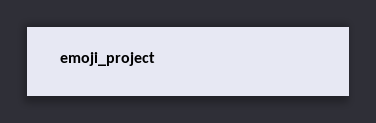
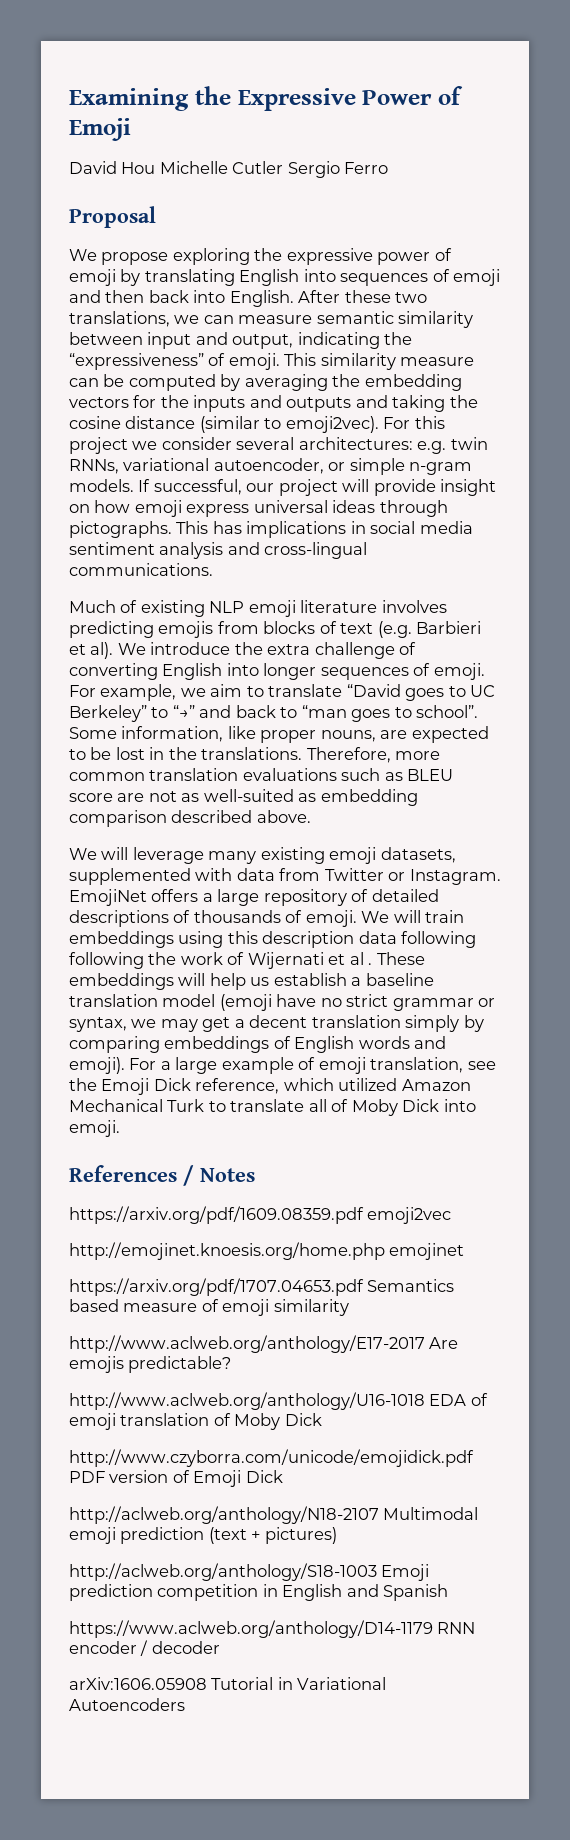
[60,52,155,66] emoji_project -> [69,86,463,111] [69,118,131,141] [69,161,389,178] [69,206,156,228] [69,248,452,265] [69,269,501,286] [69,290,428,307] [69,311,474,328] [69,332,413,349] [69,353,475,370] [69,374,462,391] [69,395,478,412] [69,416,445,433] [69,437,488,454] [69,458,473,475] [69,479,497,496] [69,500,448,517] [69,521,473,538] [69,542,368,559] [69,563,213,576] [69,600,447,617] [69,621,482,638] [69,642,417,659] [69,663,485,680] [69,684,496,701] [69,705,479,722] [69,726,489,743] [69,747,441,763] [69,768,454,781] [69,789,418,806] [69,810,311,827] [69,847,456,864] [69,868,501,885] [69,889,439,906] [69,910,465,927] [69,931,477,948] [69,952,425,969] [69,973,434,990] [69,994,496,1011] [69,1015,484,1032] [69,1036,447,1053] [69,1057,496,1074] [69,1078,471,1095] [69,1099,476,1116] [69,1120,120,1137] [69,1165,255,1186] [69,1206,452,1224] [69,1242,465,1260] [69,1278,455,1296] [69,1299,349,1316] [69,1335,459,1353] [69,1356,232,1373] [69,1392,488,1410] [69,1413,322,1430] [69,1449,474,1467] [69,1470,283,1487] [69,1506,479,1524] [69,1527,337,1544] [69,1563,430,1581] [69,1584,449,1601] [69,1620,476,1638] [69,1640,220,1656] [69,1677,387,1690] [69,1698,185,1711] Examining the Expressive Power of Emoji // David Hou Michelle Cutler Sergio Ferro // Proposal // We propose exploring the expressive power of emoji by translating English into sequences of emoji and then back into English. After these two translations, we can measure semantic similarity between input and output, indicating the “expressiveness” of emoji. This similarity measure can be computed by averaging the embedding vectors for the inputs and outputs and taking the cosine distance (similar to emoji2vec). For this project we consider several architectures: e.g. twin RNNs, variational autoencoder, or simple n-gram models. If successful, our project will provide insight on how emoji express universal ideas through pictographs. This has implications in social media sentiment analysis and cross-lingual communications. // Much of existing NLP emoji literature involves predicting emojis from blocks of text (e.g. Barbieri et al). We introduce the extra challenge of converting English into longer sequences of emoji. For example, we aim to translate “David goes to UC Berkeley” to “→” and back to “man goes to school”. Some information, like proper nouns, are expected to be lost in the translations. Therefore, more common translation evaluations such as BLEU score are not as well-suited as embedding comparison described above. // We will leverage many existing emoji datasets, supplemented with data from Twitter or Instagram. EmojiNet offers a large repository of detailed descriptions of thousands of emoji. We will train embeddings using this description data following following the work of Wijernati et al . These embeddings will help us establish a baseline translation model (emoji have no strict grammar or syntax, we may get a decent translation simply by comparing embeddings of English words and emoji). For a large example of emoji translation, see the Emoji Dick reference, which utilized Amazon Mechanical Turk to translate all of Moby Dick into emoji. // References / Notes // https://arxiv.org/pdf/1609.08359.pdf emoji2vec // http://emojinet.knoesis.org/home.php emojinet // https://arxiv.org/pdf/1707.04653.pdf Semantics based measure of emoji similarity // http://www.aclweb.org/anthology/E17-2017 Are emojis predictable? // http://www.aclweb.org/anthology/U16-1018 EDA of emoji translation of Moby Dick // http://www.czyborra.com/unicode/emojidick.pdf PDF version of Emoji Dick // http://aclweb.org/anthology/N18-2107 Multimodal emoji prediction (text + pictures) // http://aclweb.org/anthology/S18-1003 Emoji prediction competition in English and Spanish // https://www.aclweb.org/anthology/D14-1179 RNN encoder / decoder // arXiv:1606.05908 Tutorial in Variational Autoencoders

